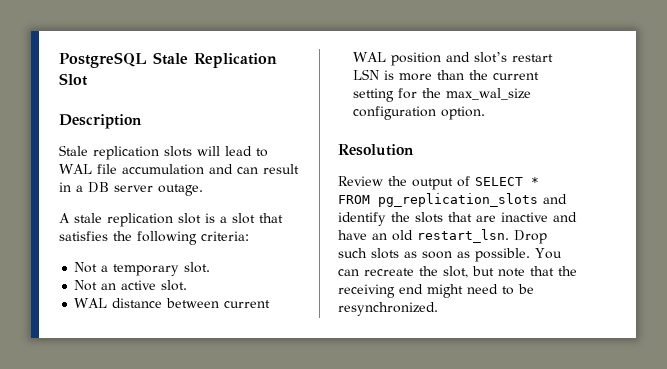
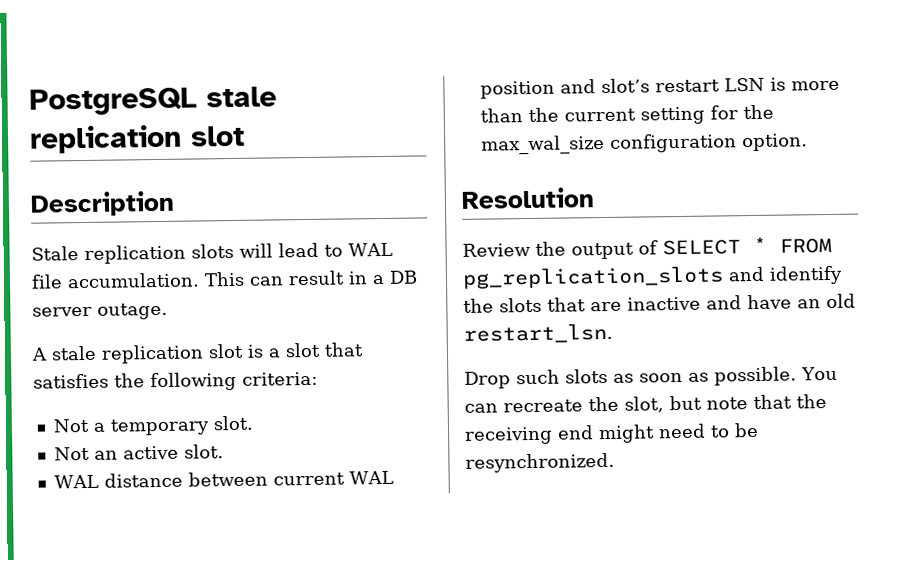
[153,52,277,68] [59,73,88,86] Stale Replication Slot -> [206,86,277,108] [29,124,245,154] stale replication slot
[121,164,233,175] accumulation and -> [67,271,245,289] accumulation. This
(509, 236) none -> (613, 333) //

